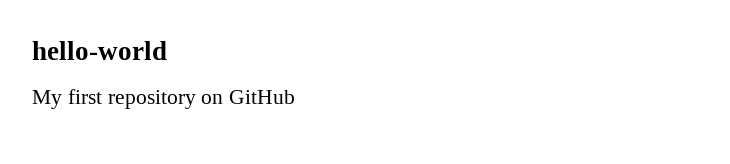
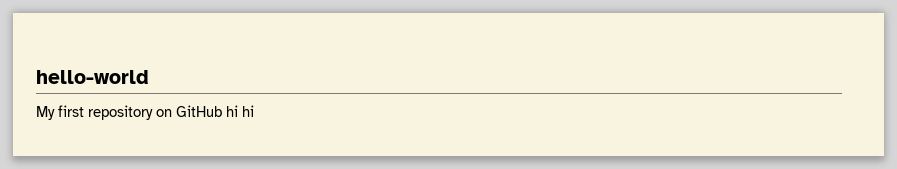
(296, 97) none -> [226,105,254,117] hi hi

